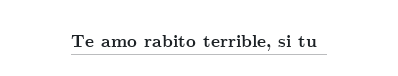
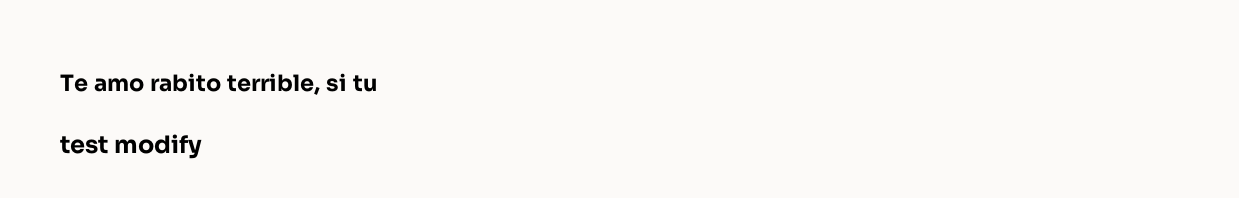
(317, 41) none -> [60,134,203,159] // test modify

